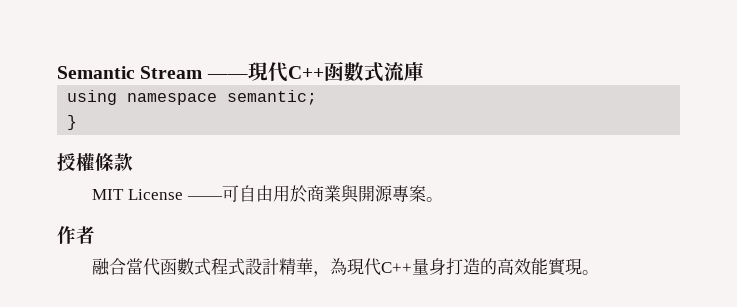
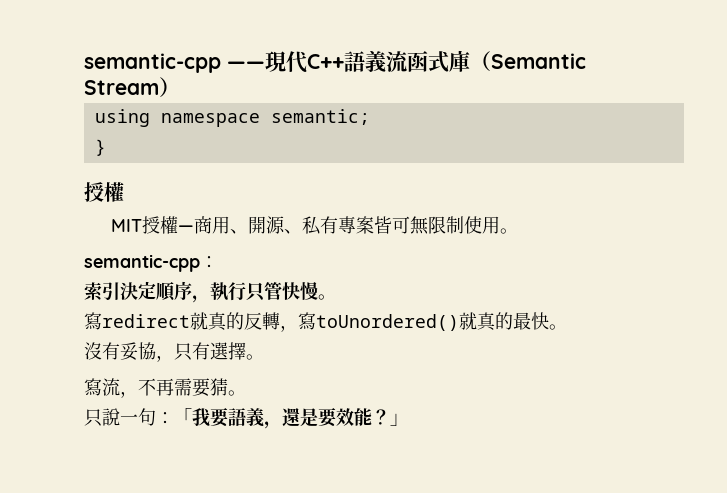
[57,66,203,79] Semantic Stream -> [84,53,221,73] semantic-cpp
[323,61,424,82] 函數式流庫 -> [344,50,586,73] [84,77,180,97] 語義流函式庫（Semantic Stream）
[95,153,133,171] 條款 -> (124, 192) none
[127,185,443,203] [57,226,95,244] [92,258,600,277] License ——可自由用於商業與開源專案。 // 作者 // 融合當代函數式程式設計精華，為現代C++量身打造的高效能實現。 -> [141,216,518,235] [84,254,218,272] [83,281,336,303] [84,312,567,332] [84,342,264,362] [84,378,246,398] [84,408,408,429] 授權—商用、開源、私有專案皆可無限制使用。 // semantic-cpp： // 索引決定順序，執行只管快慢。 // 寫redirect就真的反轉，寫toUnordered()就真的最快。 // 沒有妥協，只有選擇。 // 寫流，不再需要猜。 // 只說一句：「我要語義，還是要效能？」

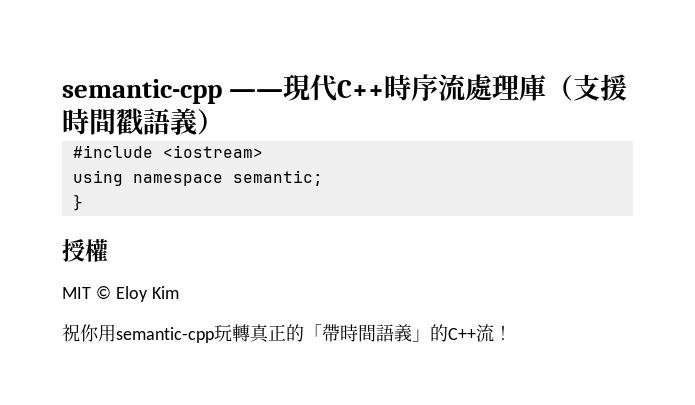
[344,50,586,73] [84,80,159,95] 語義流函式庫（Semantic Stream -> [384,74,628,101] [62,108,197,136] 時序流處理庫（支援時間戳語義
(180, 87) none -> [72,145,263,158] // #include <iostream>
[141,216,518,235] [84,254,218,272] [83,281,336,303] [84,312,567,332] [84,342,264,362] [84,378,246,398] [84,408,408,429] 授權—商用、開源、私有專案皆可無限制使用。 // semantic-cpp： // 索引決定順序，執行只管快慢。 // 寫redirect就真的反轉，寫toUnordered()就真的最快。 // 沒有妥協，只有選擇。 // 寫流，不再需要猜。 // 只說一句：「我要語義，還是要效能？」 -> [95,286,179,302] [62,324,512,343] © Eloy Kim // 祝你用semantic-cpp玩轉真正的「帶時間語義」的C++流！

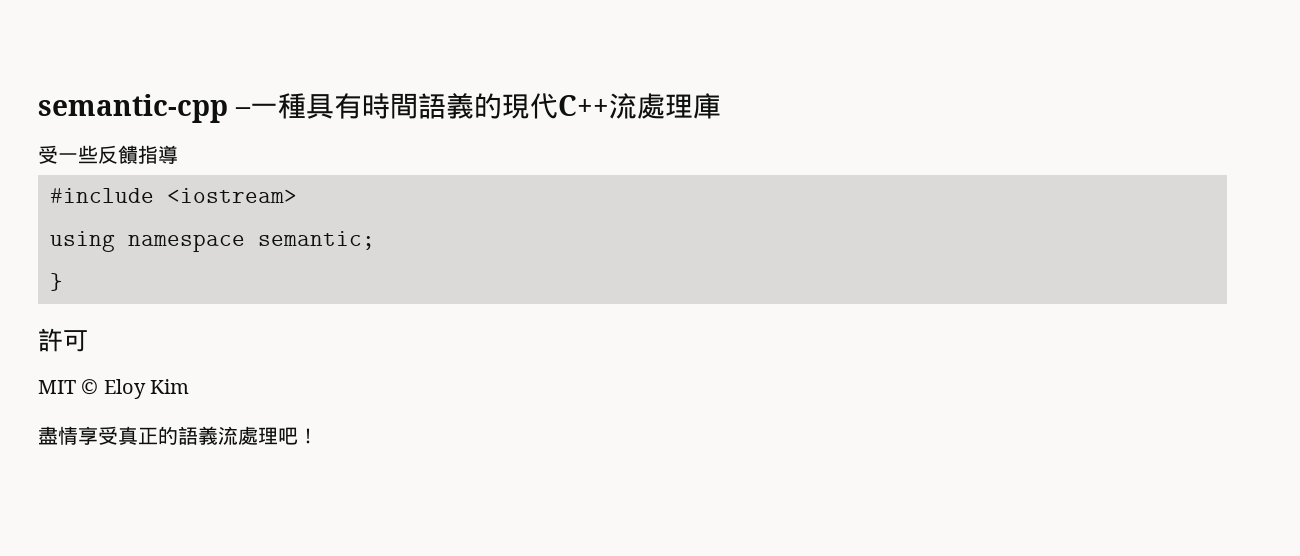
[62,79,284,104] semantic-cpp —— -> [38,93,502,123] semantic-cpp –一種具有時間語義的
[384,74,439,101] 時序 -> (609, 105) none
[546,74,628,101] [62,108,224,136] （支援時間戳語義） -> [38,145,178,165] // 受一些反饋指導
[62,239,108,262] 授權 -> [38,328,88,352] 許可
[62,324,494,343] 祝你用semantic-cpp玩轉真正的「帶時間語義」的C++流 -> [38,426,298,445] 盡情享受真正的語義流處理吧

